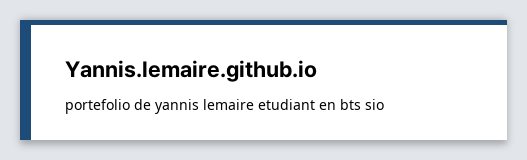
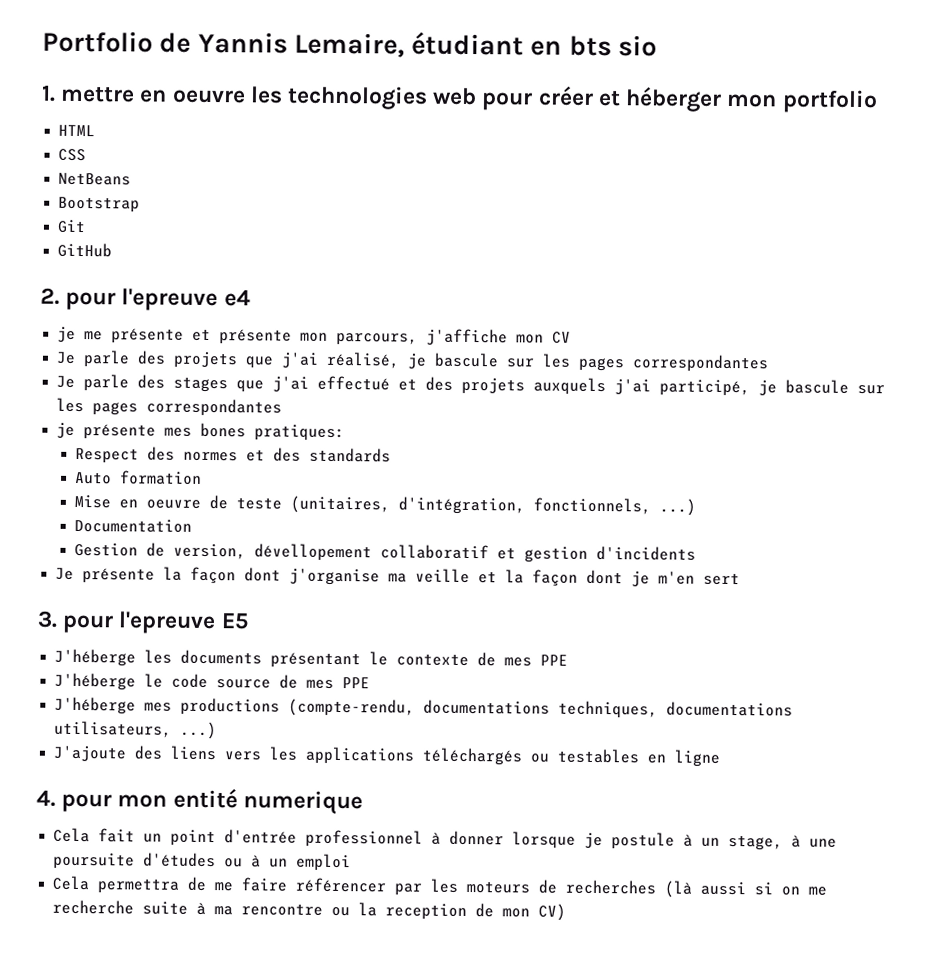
[65,60,317,82] [65,99,384,114] Yannis.lemaire.github.io // portefolio de yannis lemaire etudiant en bts sio -> [42,30,658,58] [41,84,878,114] [58,124,96,137] [58,148,87,162] [58,172,132,186] [58,196,141,213] [57,219,87,234] [57,242,113,258] [40,287,251,312] [57,326,572,346] [56,350,770,373] [56,374,886,397] [56,397,283,417] [56,422,346,442] [74,446,391,464] [74,470,202,485] [73,494,696,516] [73,518,192,533] [73,542,696,563] [55,566,741,587] [37,610,249,635] [54,648,569,669] [54,672,371,691] [54,696,794,719] [54,720,218,740] [53,745,721,767] [36,787,363,815] [53,827,838,851] [53,852,352,872] [52,875,828,898] [52,899,567,921] Portfolio de Yannis Lemaire, étudiant en bts sio // 1. mettre en oeuvre les technologies web pour créer et héberger mon portfolio // HTML // CSS // NetBeans // Bootstrap // Git // GitHub // 2. pour l'epreuve e4 // je me présente et présente mon parcours, j'affiche mon CV // Je parle des projets que j'ai réalisé, je bascule sur les pages correspondantes // Je parle des stages que j'ai effectué et des projets auxquels j'ai participé, je bascule sur les pages correspondantes // je présente mes bones pratiques: // Respect des normes et des standards // Auto formation // Mise en oeuvre de teste (unitaires, d'intégration, fonctionnels, ...) // Documentation // Gestion de version, dévellopement collaboratif et gestion d'incidents // Je présente la façon dont j'organise ma veille et la façon dont je m'en sert // 3. pour l'epreuve E5 // J'héberge les documents présentant le contexte de mes PPE // J'héberge le code source de mes PPE // J'héberge mes productions (compte-rendu, documentations techniques, documentations utilisateurs, ...) // J'ajoute des liens vers les applications téléchargés ou testables en ligne // 4. pour mon entité numerique // Cela fait un point d'entrée professionnel à donner lorsque je postule à un stage, à une poursuite d'études ou à un emploi // Cela permettra de me faire référencer par les moteurs de recherches (là aussi si on me recherche suite à ma rencontre ou la reception de mon CV)

